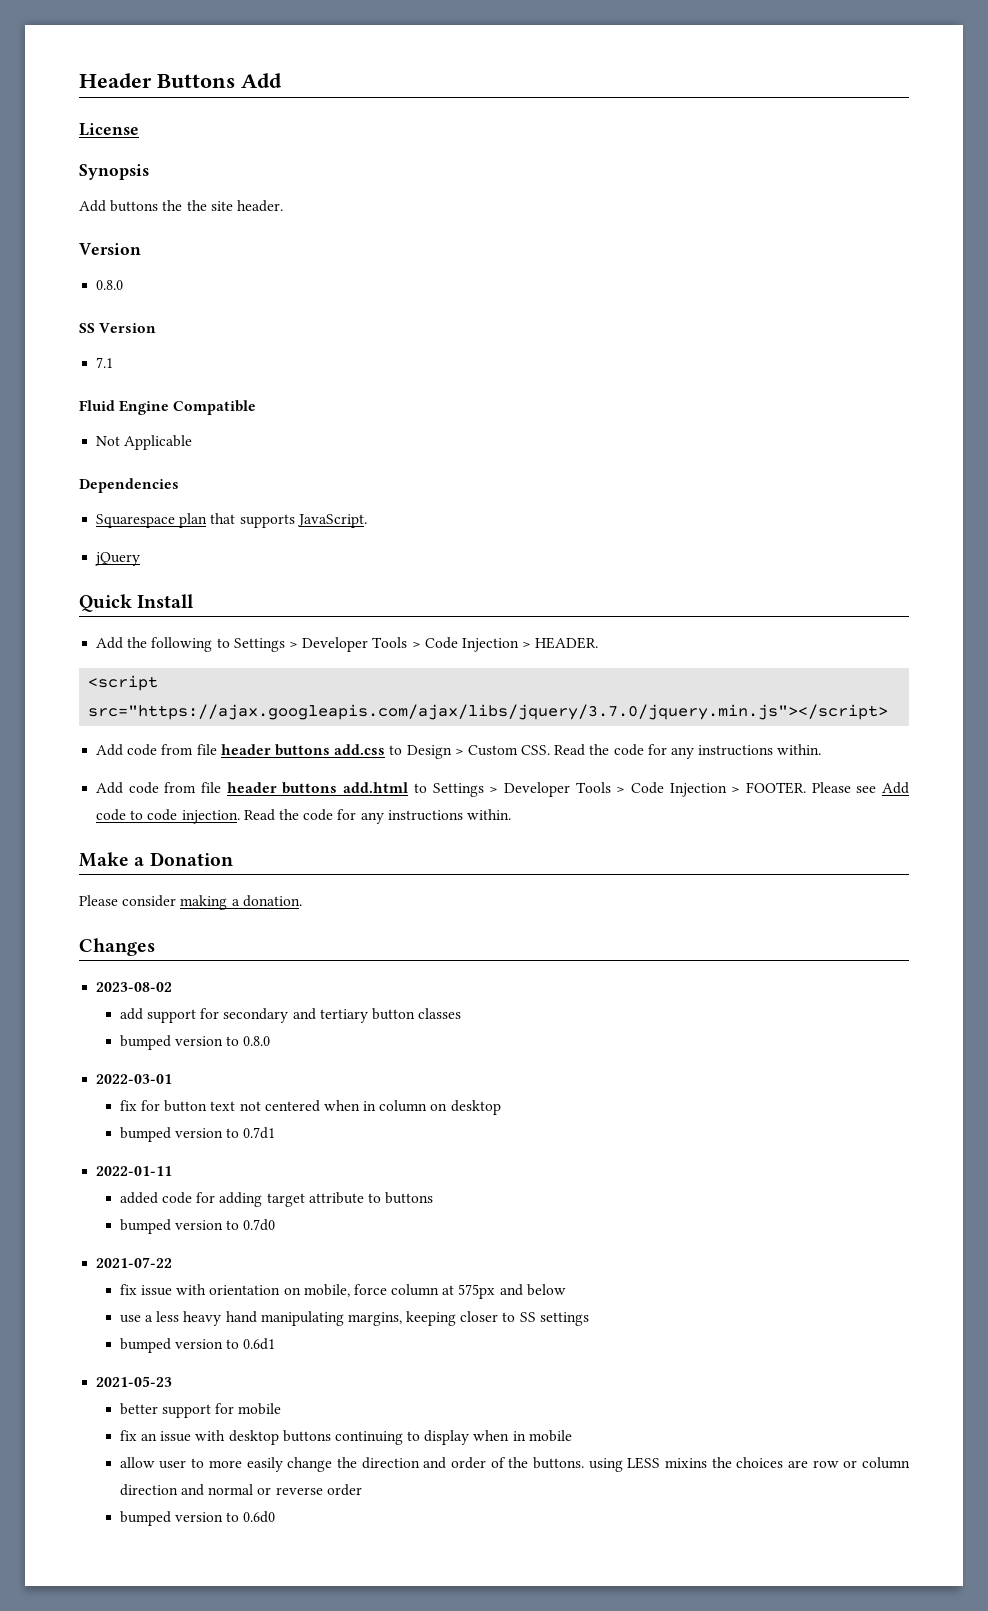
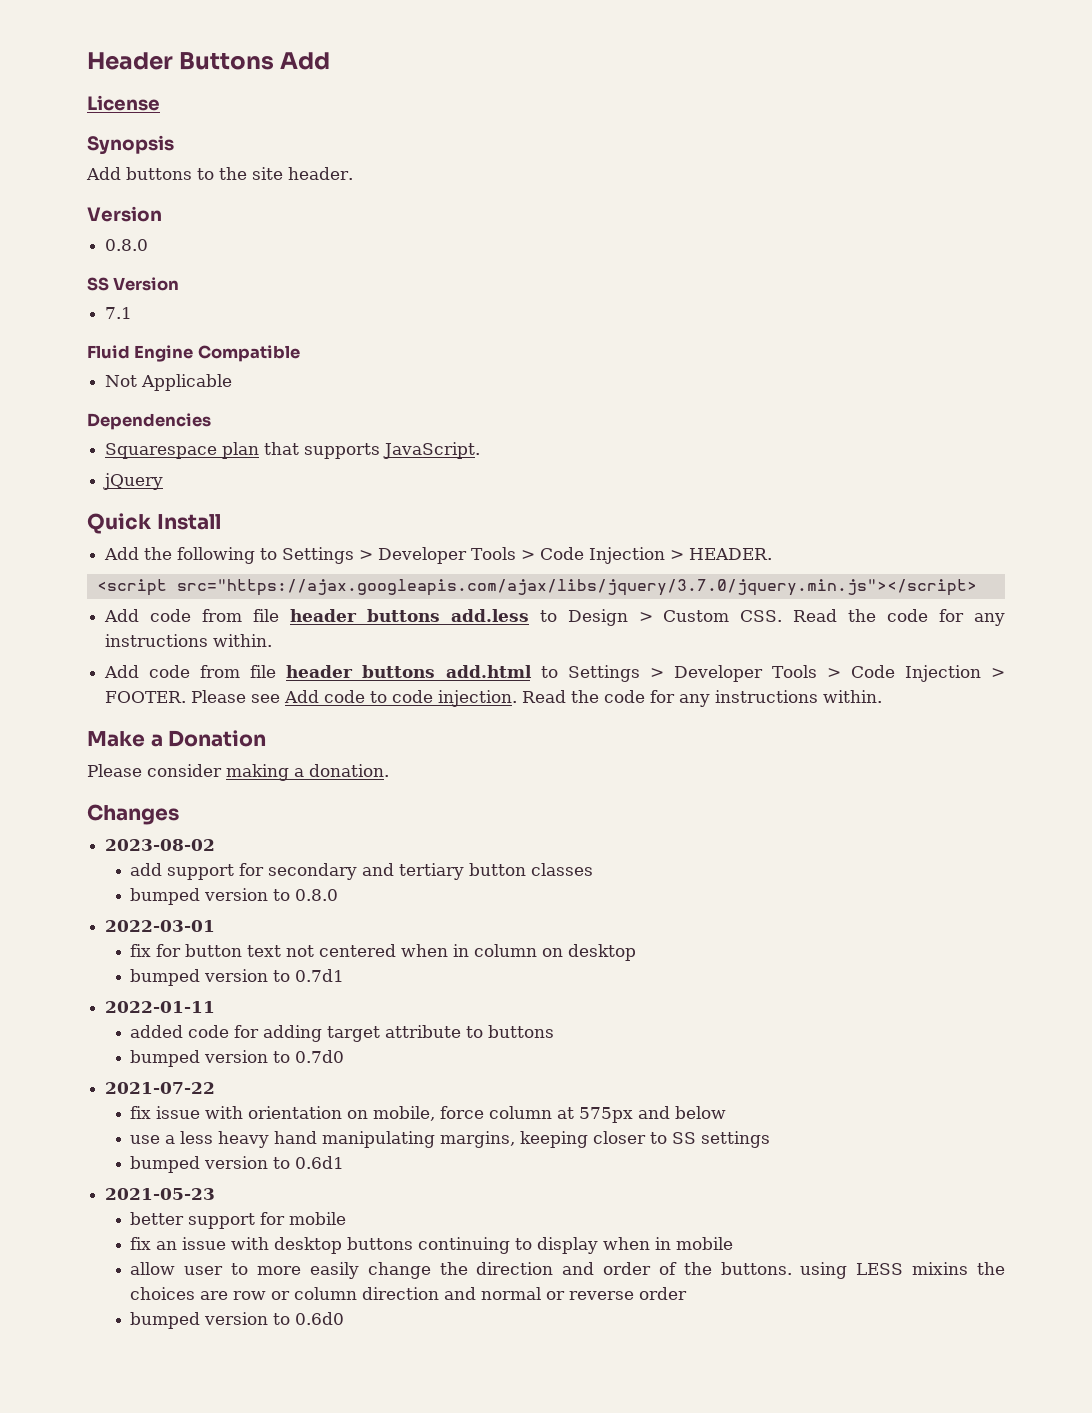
[162,200,183,211] the -> [197,168,214,180] to
[334,744,386,755] add.css -> [450,609,529,622] add.less

